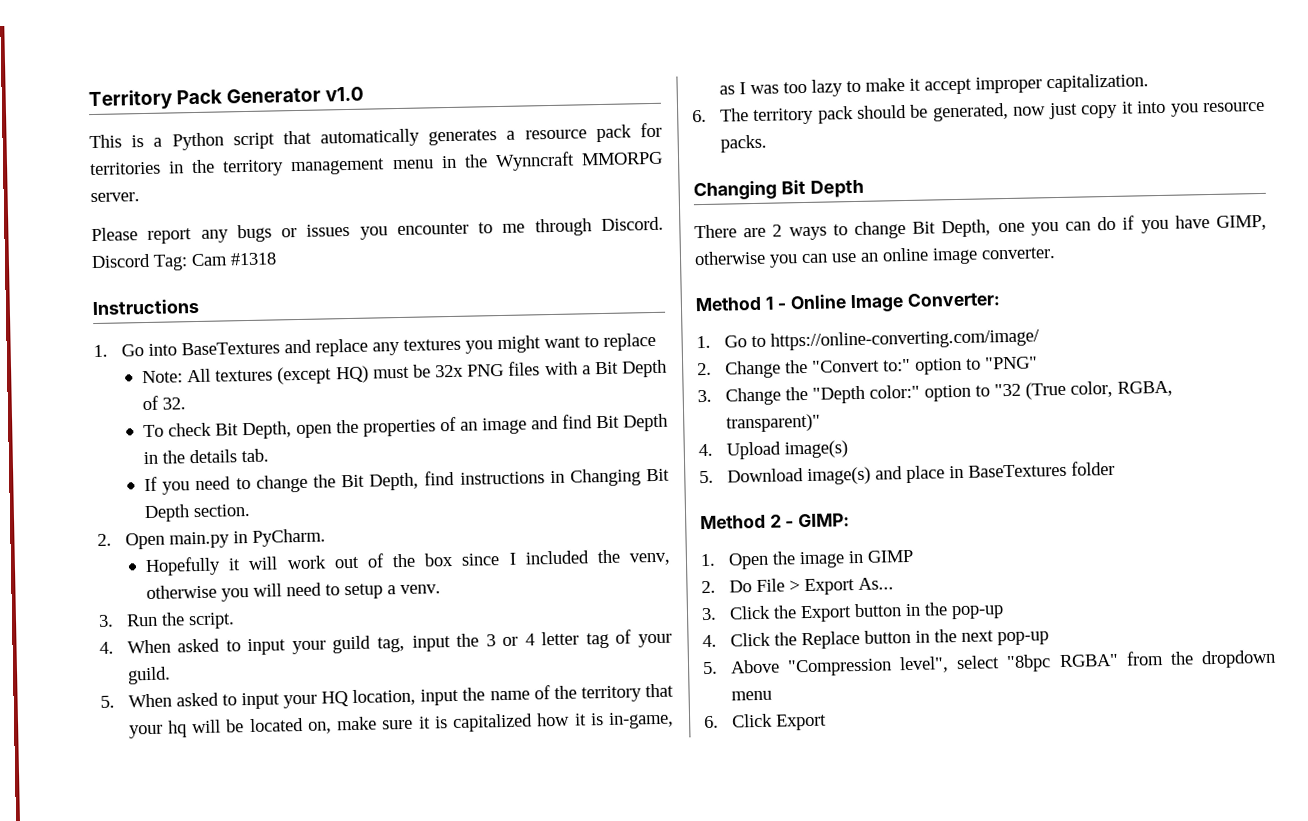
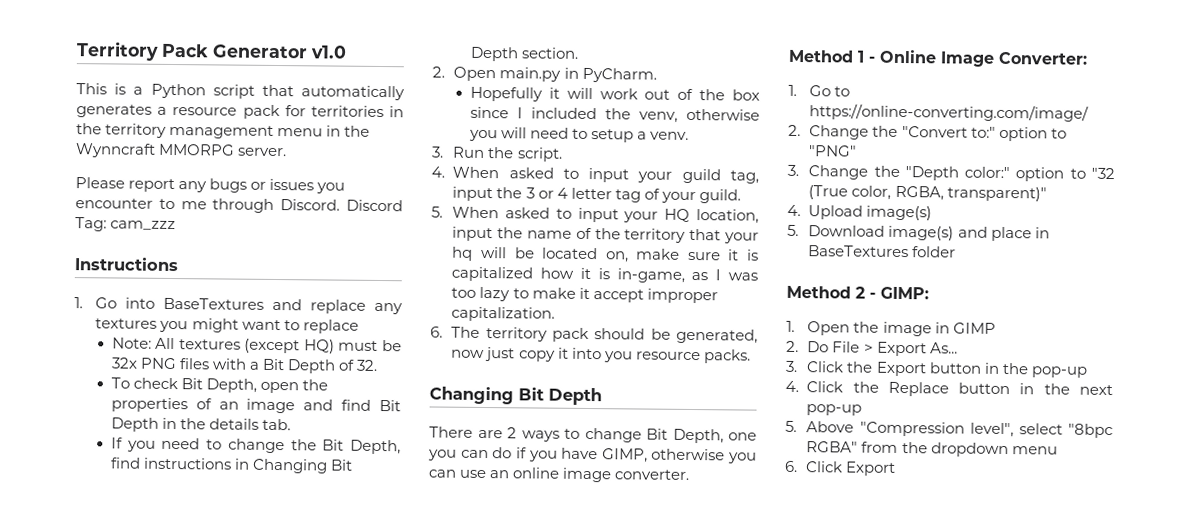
[191,252,277,267] Cam #1318 -> [110,220,177,231] cam_zzz

